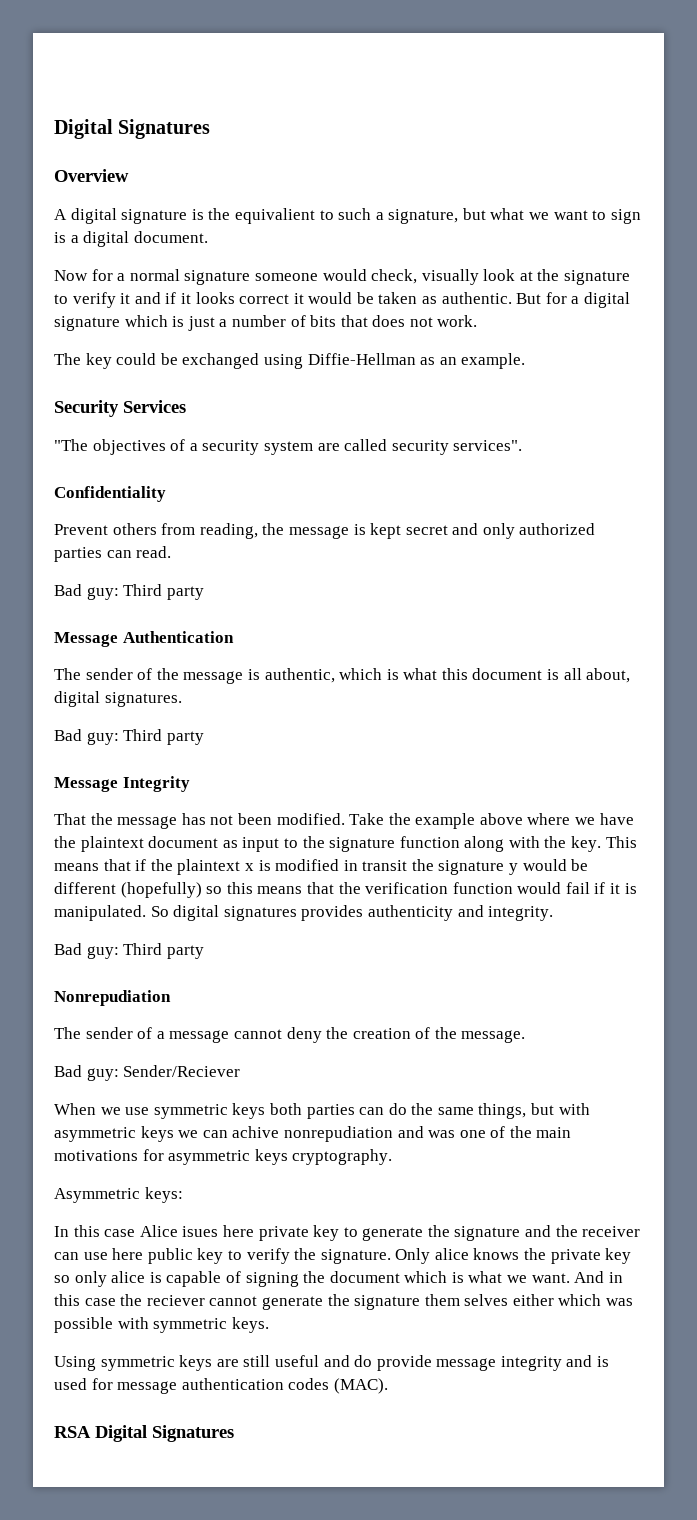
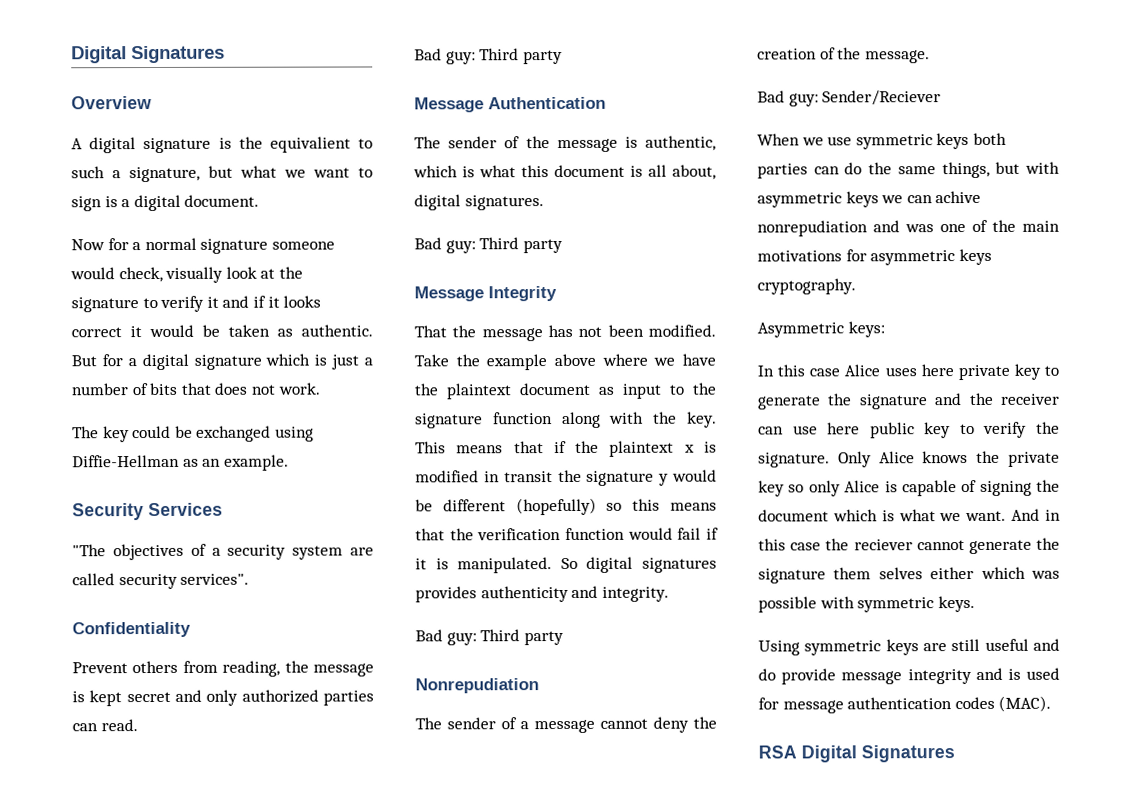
[182,1226,219,1237] isues -> [884,367,917,377] uses
[434,1248,469,1260] alice -> [878,451,915,464] Alice
[111,1271,146,1283] alice -> [844,480,881,493] Alice

